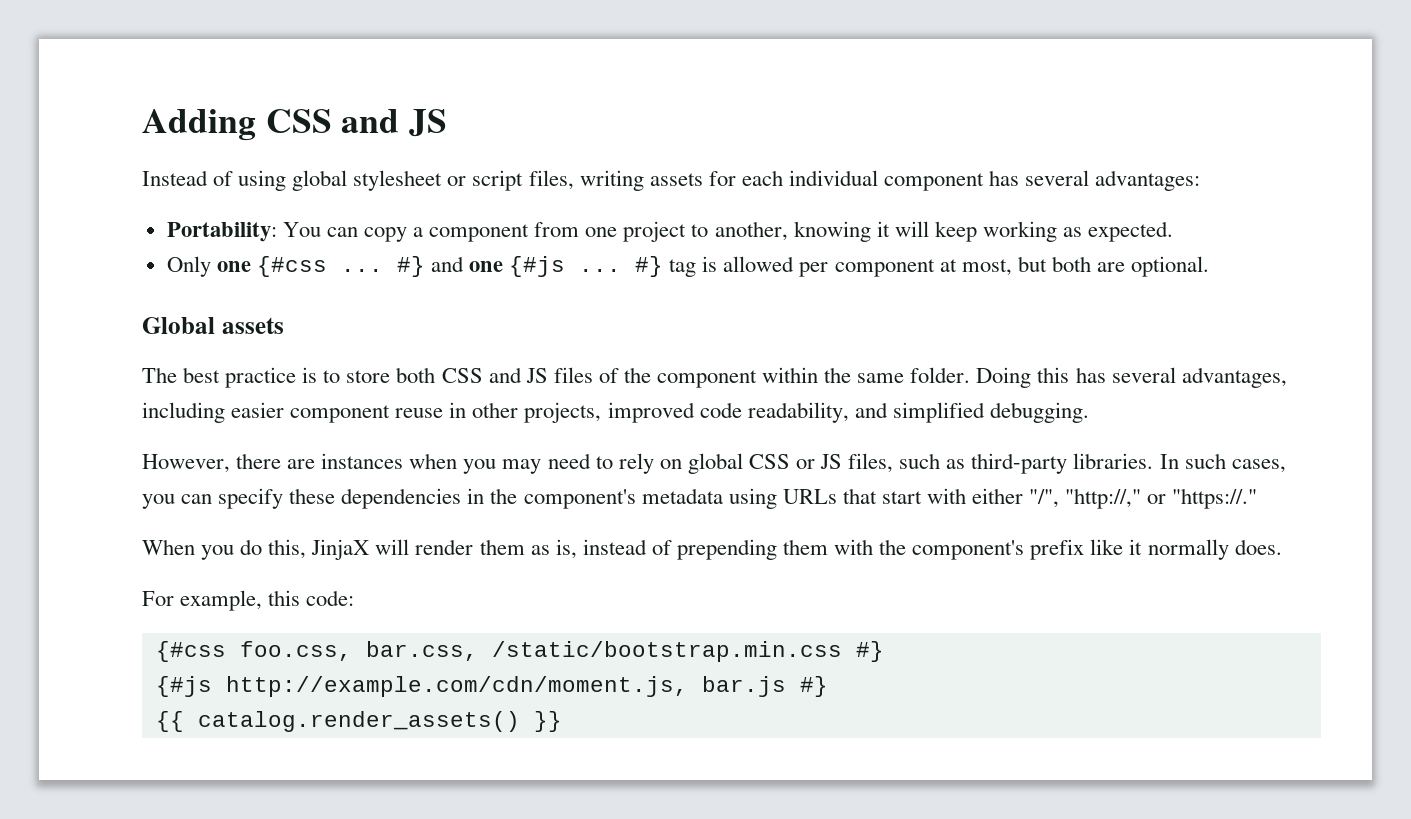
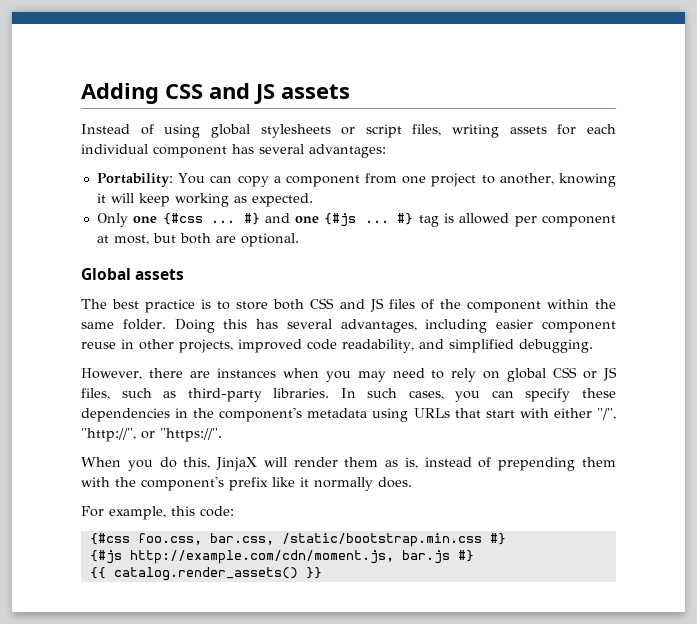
(447, 123) none -> [281,84,350,99] assets
[353,170,443,191] stylesheet -> [260,124,331,138] stylesheets
[1065,488,1258,509] "http://," or "https://." -> [81,428,222,442] "http://", or "https://".

